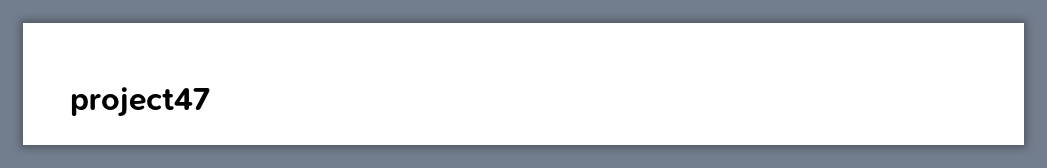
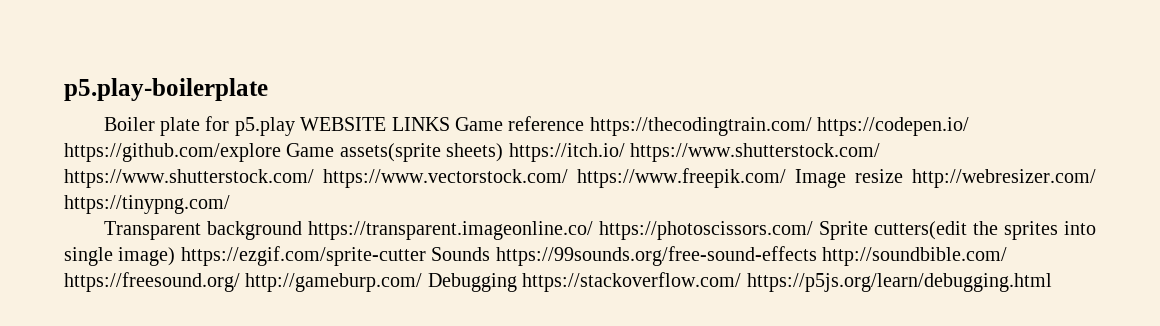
[70,87,210,117] project47 -> [64,78,268,101] [103,116,970,136] [64,143,880,162] [64,168,1096,188] [64,195,230,214] [103,221,1096,240] [64,246,1007,266] [64,272,1052,292] p5.play-boilerplate // Boiler plate for p5.play WEBSITE LINKS Game reference https://thecodingtrain.com/ https://codepen.io/ https://github.com/explore Game assets(sprite sheets) https://itch.io/ https://www.shutterstock.com/ https://www.shutterstock.com/ https://www.vectorstock.com/ https://www.freepik.com/ Image resize http://webresizer.com/ https://tinypng.com/ // Transparent background https://transparent.imageonline.co/ https://photoscissors.com/ Sprite cutters(edit the sprites into single image) https://ezgif.com/sprite-cutter Sounds https://99sounds.org/free-sound-effects http://soundbible.com/ https://freesound.org/ http://gameburp.com/ Debugging https://stackoverflow.com/ https://p5js.org/learn/debugging.html

